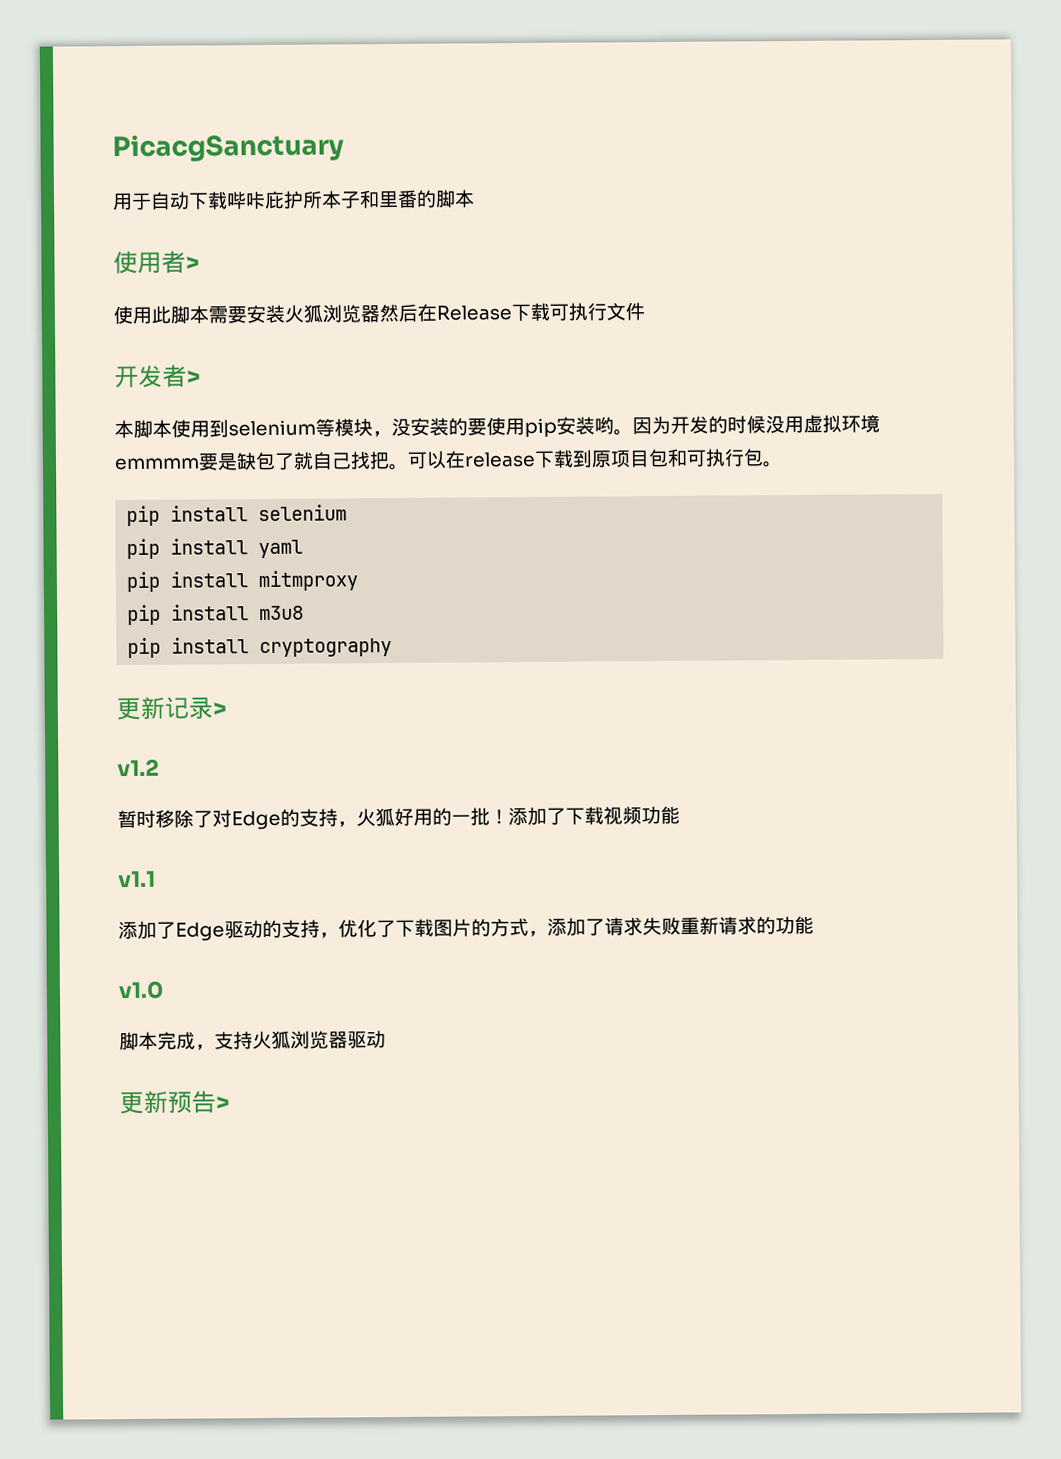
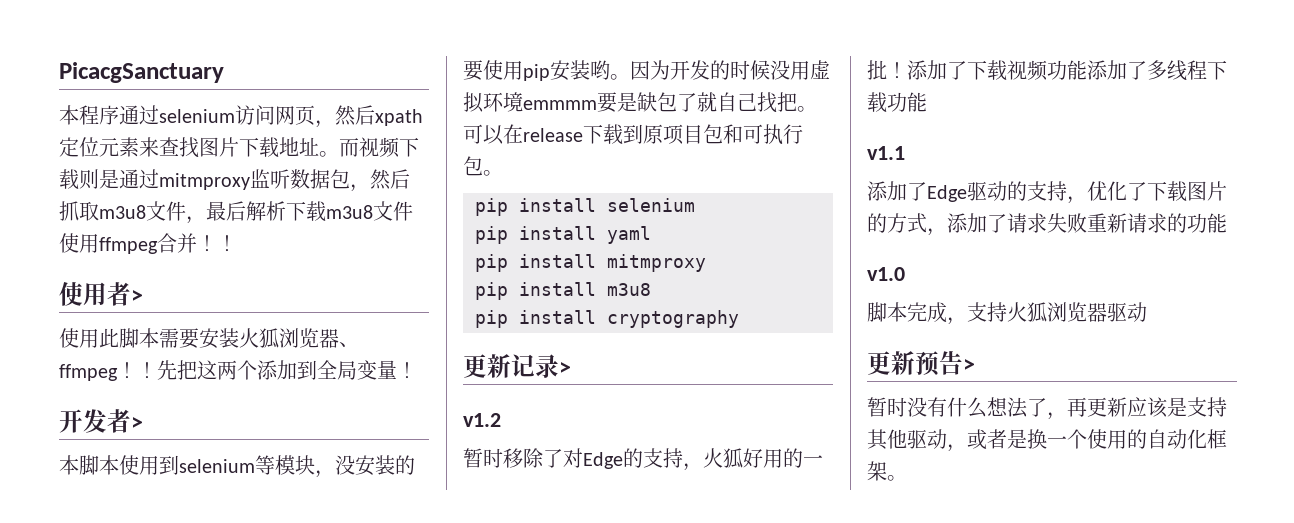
[112,189,475,211] 用于自动下载哔咔庇护所本子和里番的脚本 -> [59,105,423,128] [59,137,419,158] [59,169,410,192] [59,201,413,224] [59,233,237,254] 本程序通过selenium访问网页，然后xpath定位元素来查找图片下载地址。而视频下载则是通过mitmproxy监听数据包，然后抓取m3u8文件，最后解析下载m3u8文件使用ffmpeg合并！！
[379,302,645,323] 然后在Release下载可执行文件 -> [339,342,359,347] [59,360,417,381] 、ffmpeg！！先把这两个添加到全局变量！
(680, 815) none -> [1087,60,1227,81] [867,92,927,113] 添加了多线程下载功能
(230, 1103) none -> [867,397,1227,420] [867,429,1227,452] [867,461,907,481] // 暂时没有什么想法了，再更新应该是支持其他驱动，或者是换一个使用的自动化框架。

